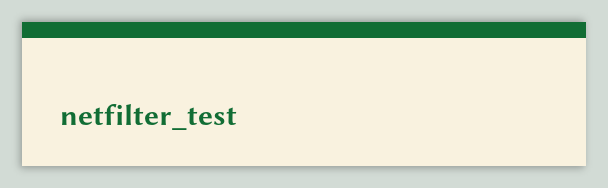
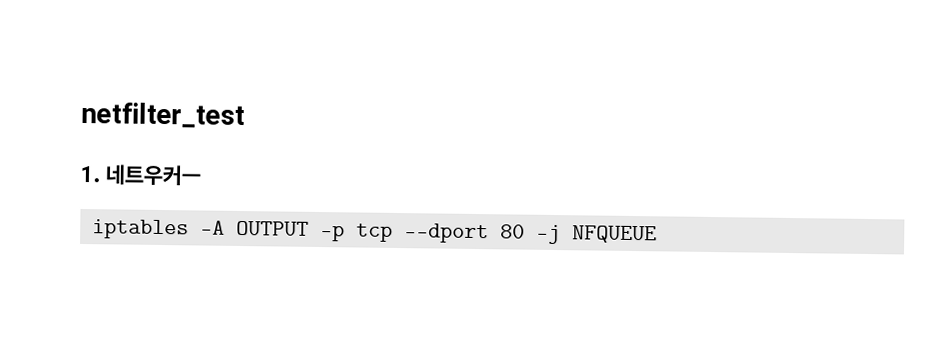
(237, 117) none -> [80,164,202,186] [92,219,657,245] // 1. 네트우커ㅡ // iptables -A OUTPUT -p tcp --dport 80 -j NFQUEUE

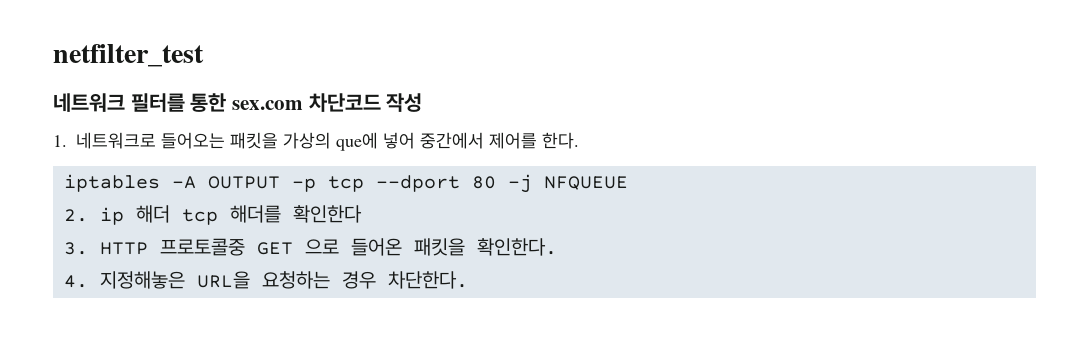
[80,164,202,186] 1. 네트우커ㅡ -> [53,93,423,112] [53,132,579,151] 네트워크 필터를 통한 sex.com 차단코드 작성 // 1. 네트워크로 들어오는 패킷을 가상의 que에 넣어 중간에서 제어를 한다.
(657, 234) none -> [63,205,362,225] [63,238,557,256] [63,271,468,289] // 2. ip 해더 tcp 해더를 확인한다 // 3. HTTP 프로토콜중 GET 으로 들어온 패킷을 확인한다. // 4. 지정해놓은 URL을 요청하는 경우 차단한다.

